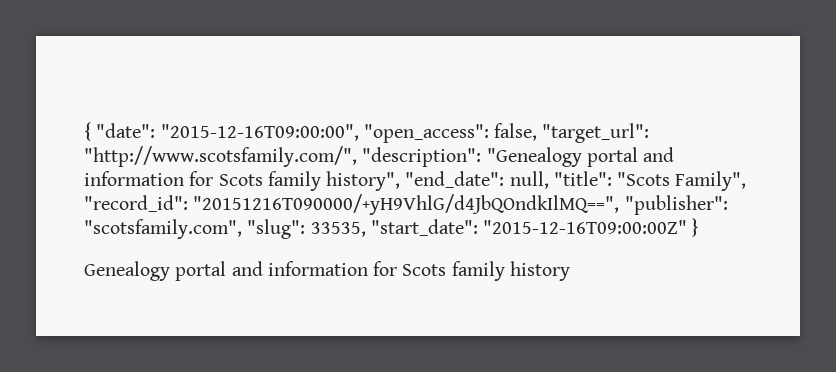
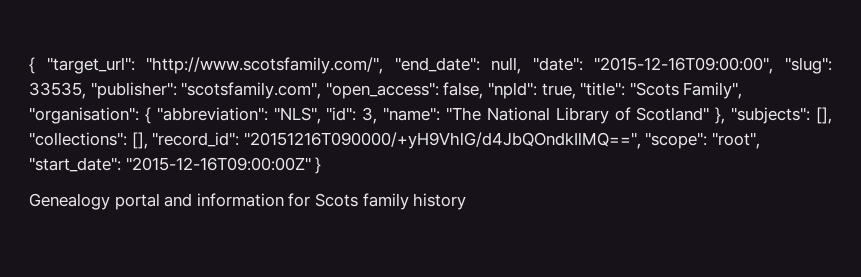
[84,122,650,143] [84,146,675,167] [84,171,747,191] [84,194,728,215] [84,219,366,239] { "date": "2015-12-16T09:00:00", "open_access": false, "target_url": "http://www.scotsfamily.com/", "description": "Genealogy portal and information for Scots family history", "end_date": null, "title": "Scots Family", "record_id": "20151216T090000/+yH9VhlG/d4JbQOndkIlMQ==", "publisher": "scotsfamily.com", "slug": 33535, -> [29,57,832,74] [29,82,743,99] [29,107,832,124] [29,132,760,149] { "target_url": "http://www.scotsfamily.com/", "end_date": null, "date": "2015-12-16T09:00:00", "slug": 33535, "publisher": "scotsfamily.com", "open_access": false, "npld": true, "title": "Scots Family", "organisation": { "abbreviation": "NLS", "id": 3, "name": "The National Library of Scotland" }, "subjects": [], "collections": [], "record_id": "20151216T090000/+yH9VhlG/d4JbQOndkIlMQ==", "scope": "root",

